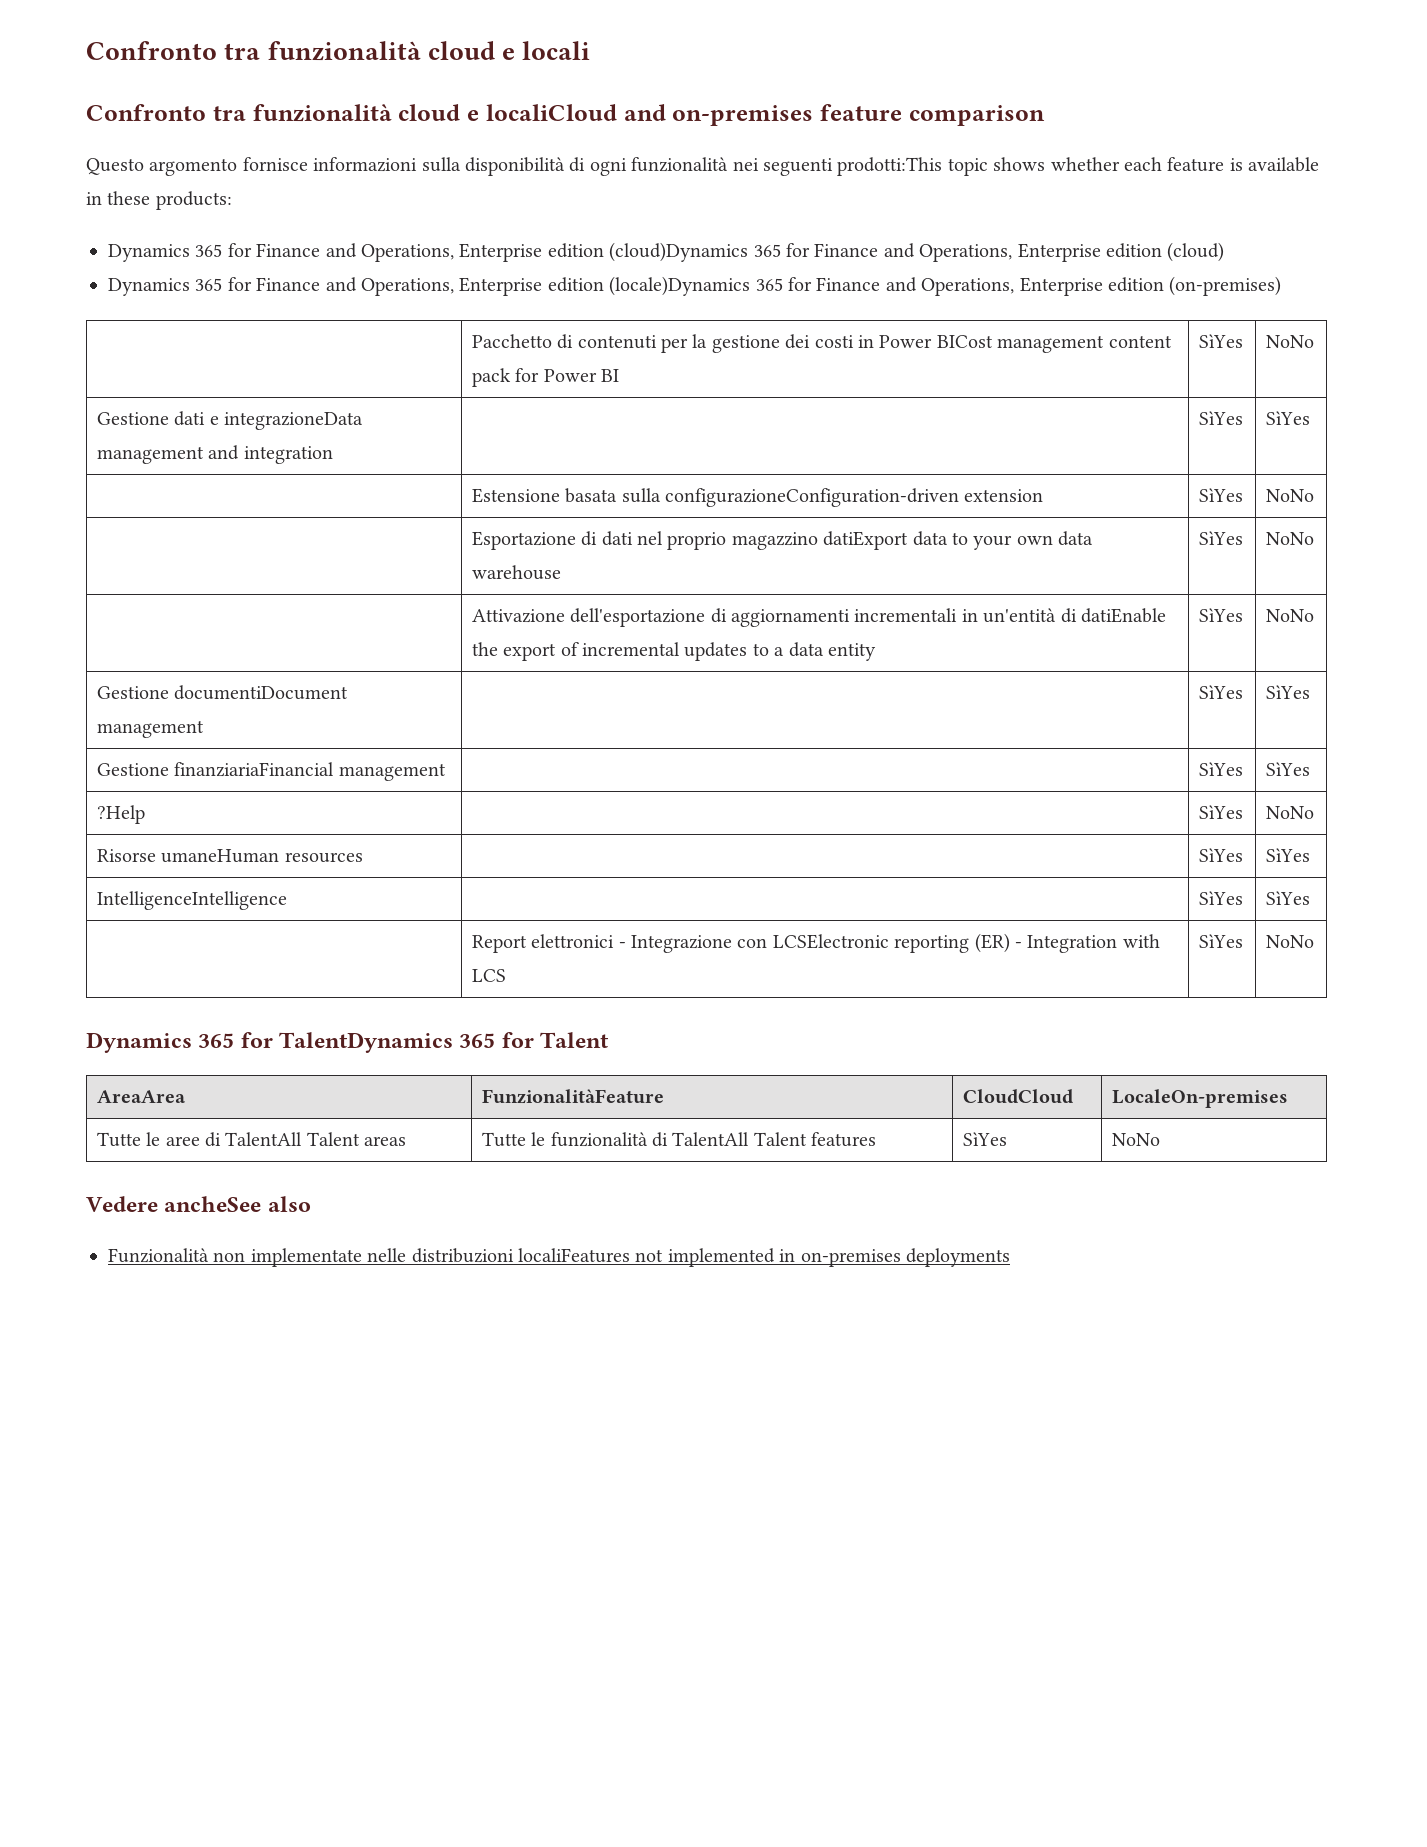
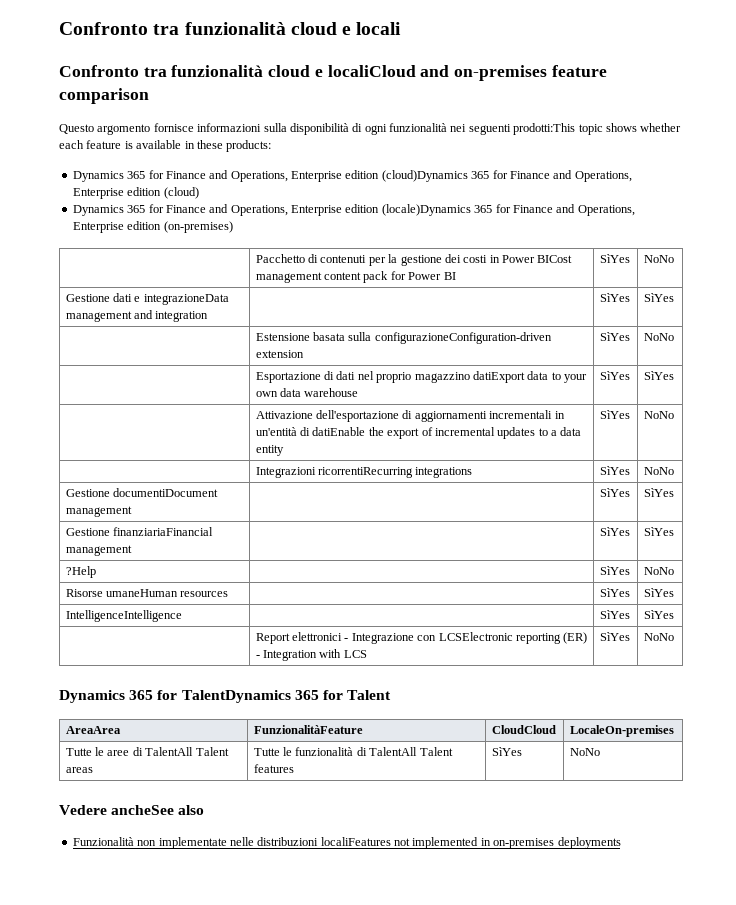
[1265,532,1314,545] NoNo -> [643,371,674,380] SìYes
(1314, 615) none -> [255,467,473,478] [599,466,630,475] [643,467,674,475] // | Integrazioni ricorrentiRecurring integrations | SìYes | NoNo

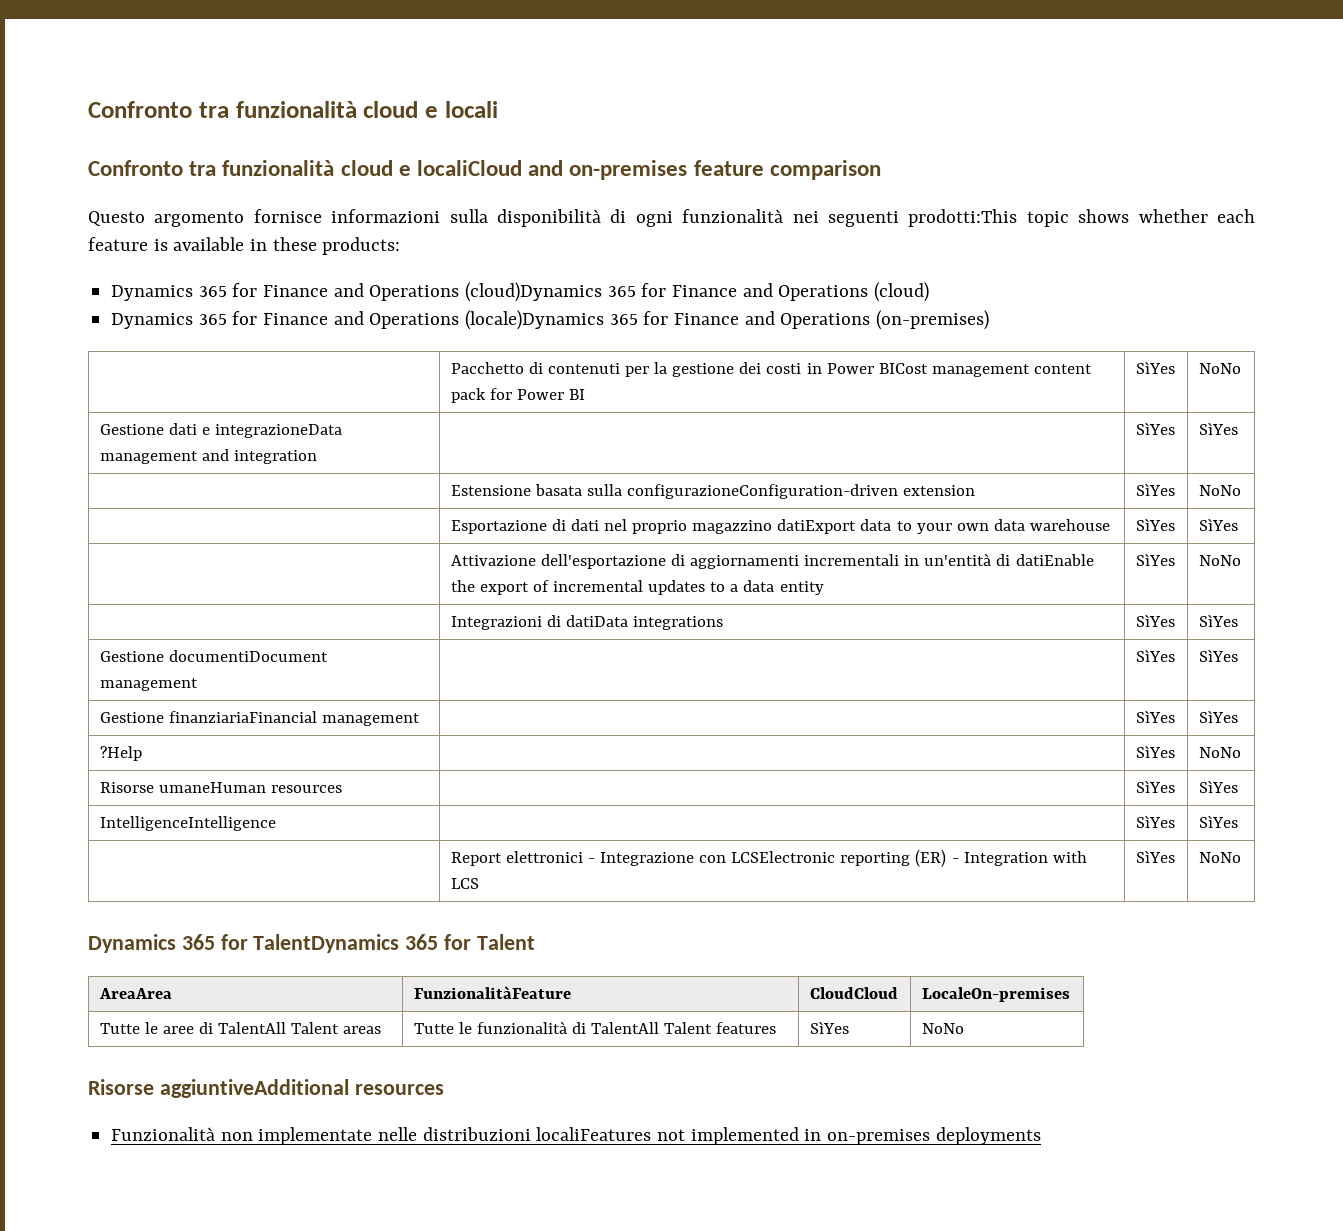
[230,170,380,182] Operations, Enterprise edition -> [369,285,460,301] Operations
[574,171,632,182] [72,187,162,199] Operations, Enterprise edition -> [778,285,869,301] Operations
[230,204,380,216] Operations, Enterprise edition -> [369,313,460,329] Operations
[577,205,635,216] [72,221,162,233] Operations, Enterprise edition -> [780,313,871,329] Operations
[318,467,414,478] ricorrentiRecurring -> [546,615,628,627] di datiData
[643,467,674,475] NoNo -> [1198,614,1238,627] SìYes
[59,805,205,815] Vedere ancheSee also -> [88,1079,444,1098] Risorse aggiuntiveAdditional resources

